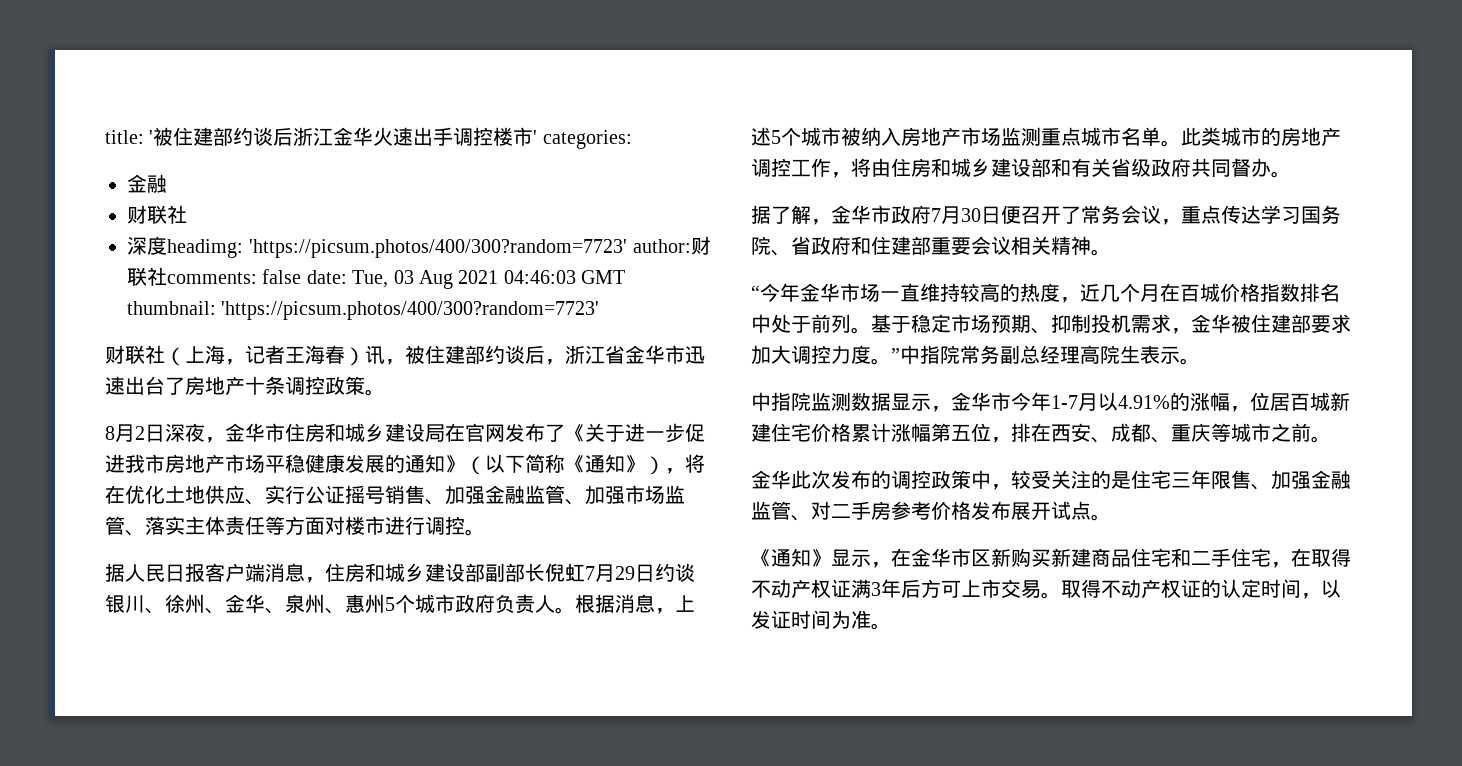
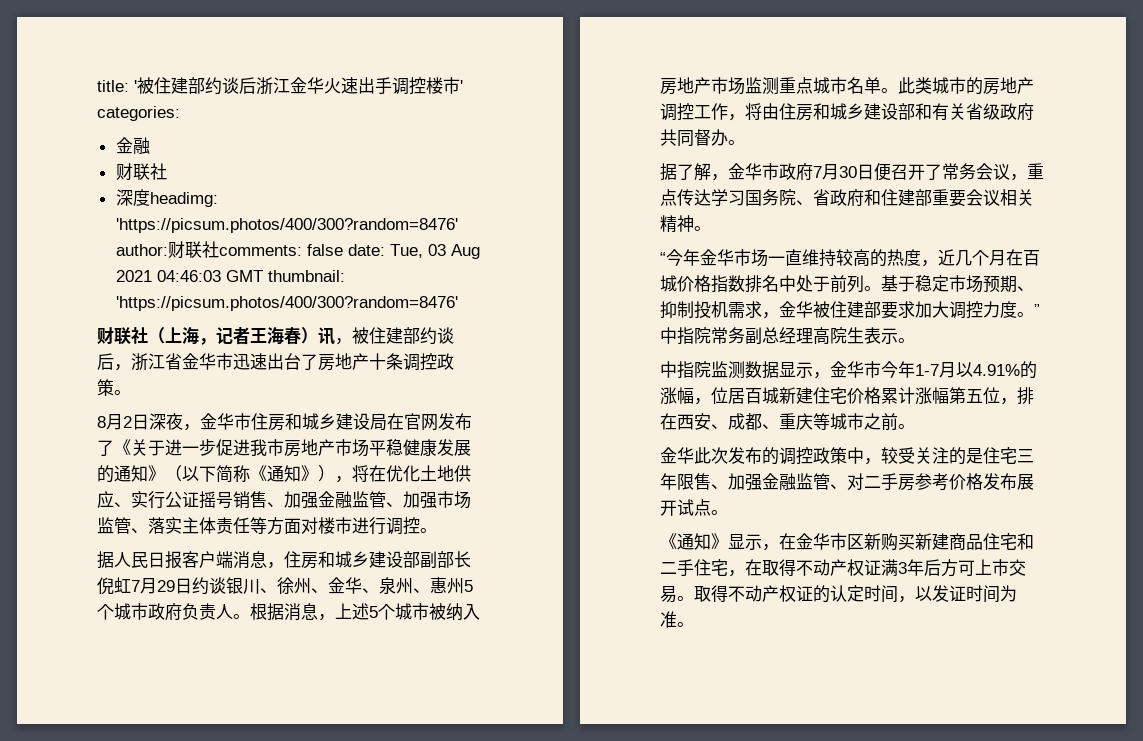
[249,239,627,258] 'https://picsum.photos/400/300?random=7723' -> [115,218,458,233] 'https://picsum.photos/400/300?random=8476'
[221,301,600,320] 'https://picsum.photos/400/300?random=7723' -> [115,296,458,311] 'https://picsum.photos/400/300?random=8476'

